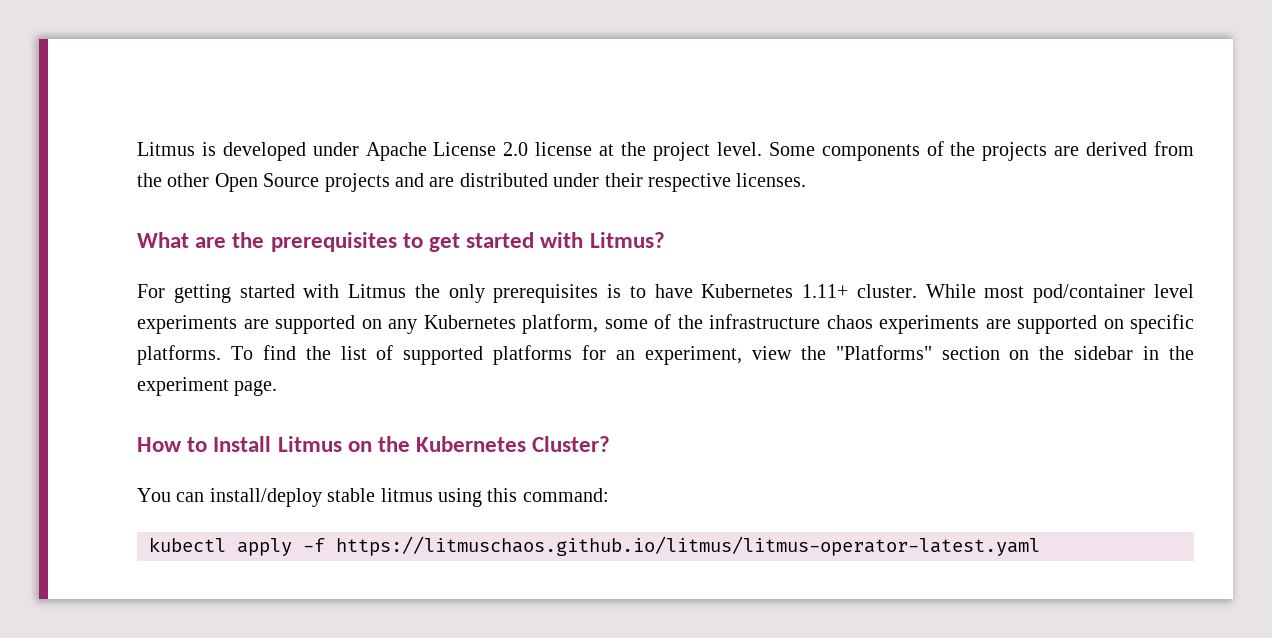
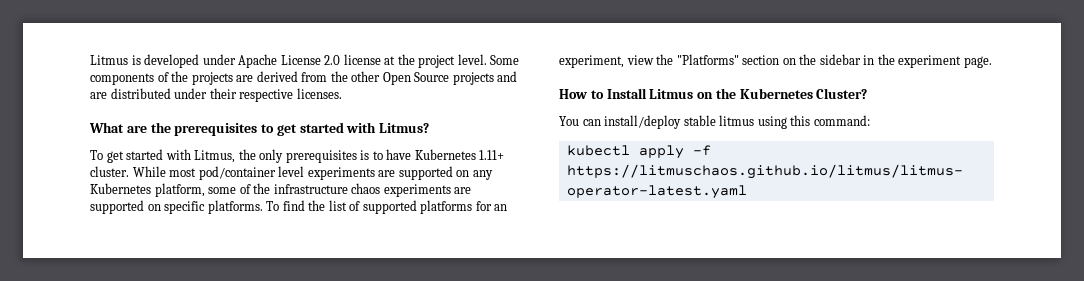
[137,284,407,303] For getting started with Litmus -> [90,149,236,163] To get started with Litmus,

